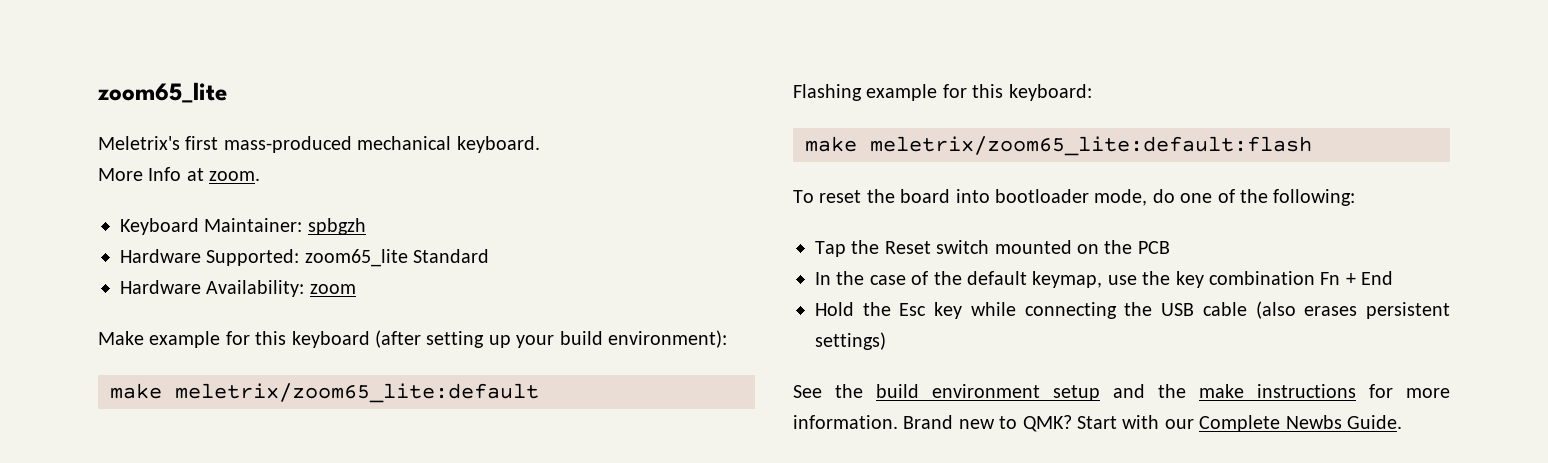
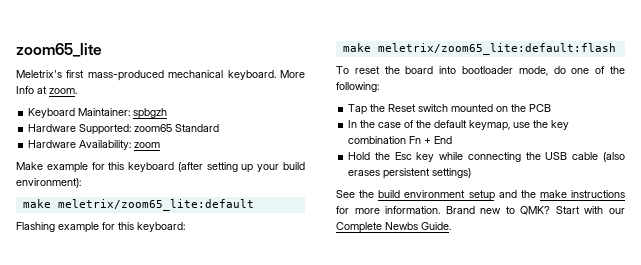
(540, 144) // -> (276, 75) none
[304,249,408,267] zoom65_lite -> [134,124,173,132] zoom65

